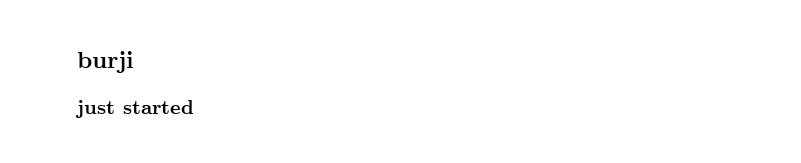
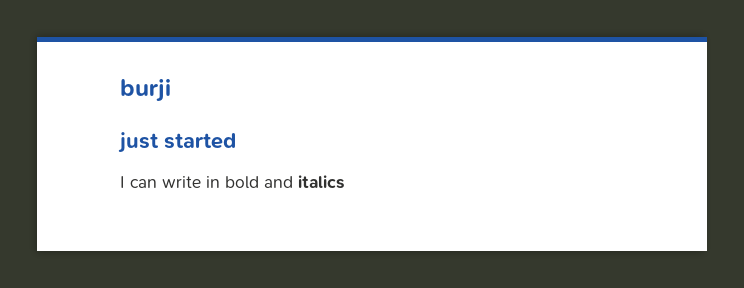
(194, 107) none -> [120,175,344,189] // I can write in bold and italics

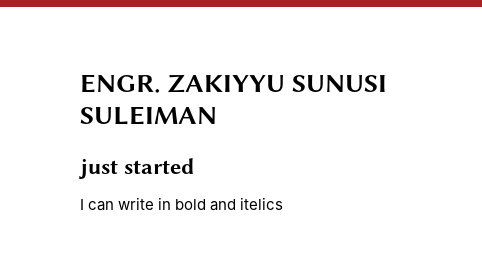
[120,79,171,102] burji -> [80,74,388,93] [80,106,217,125] ENGR. ZAKIYYU SUNUSI SULEIMAN
[298,175,344,189] italics -> [240,197,284,210] itelics

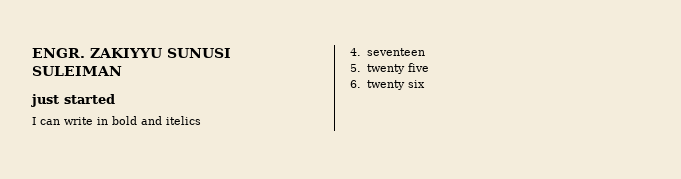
(284, 203) none -> [350,48,425,56] [350,63,429,74] [350,80,425,90] // 4. seventeen // 5. twenty five // 6. twenty six

